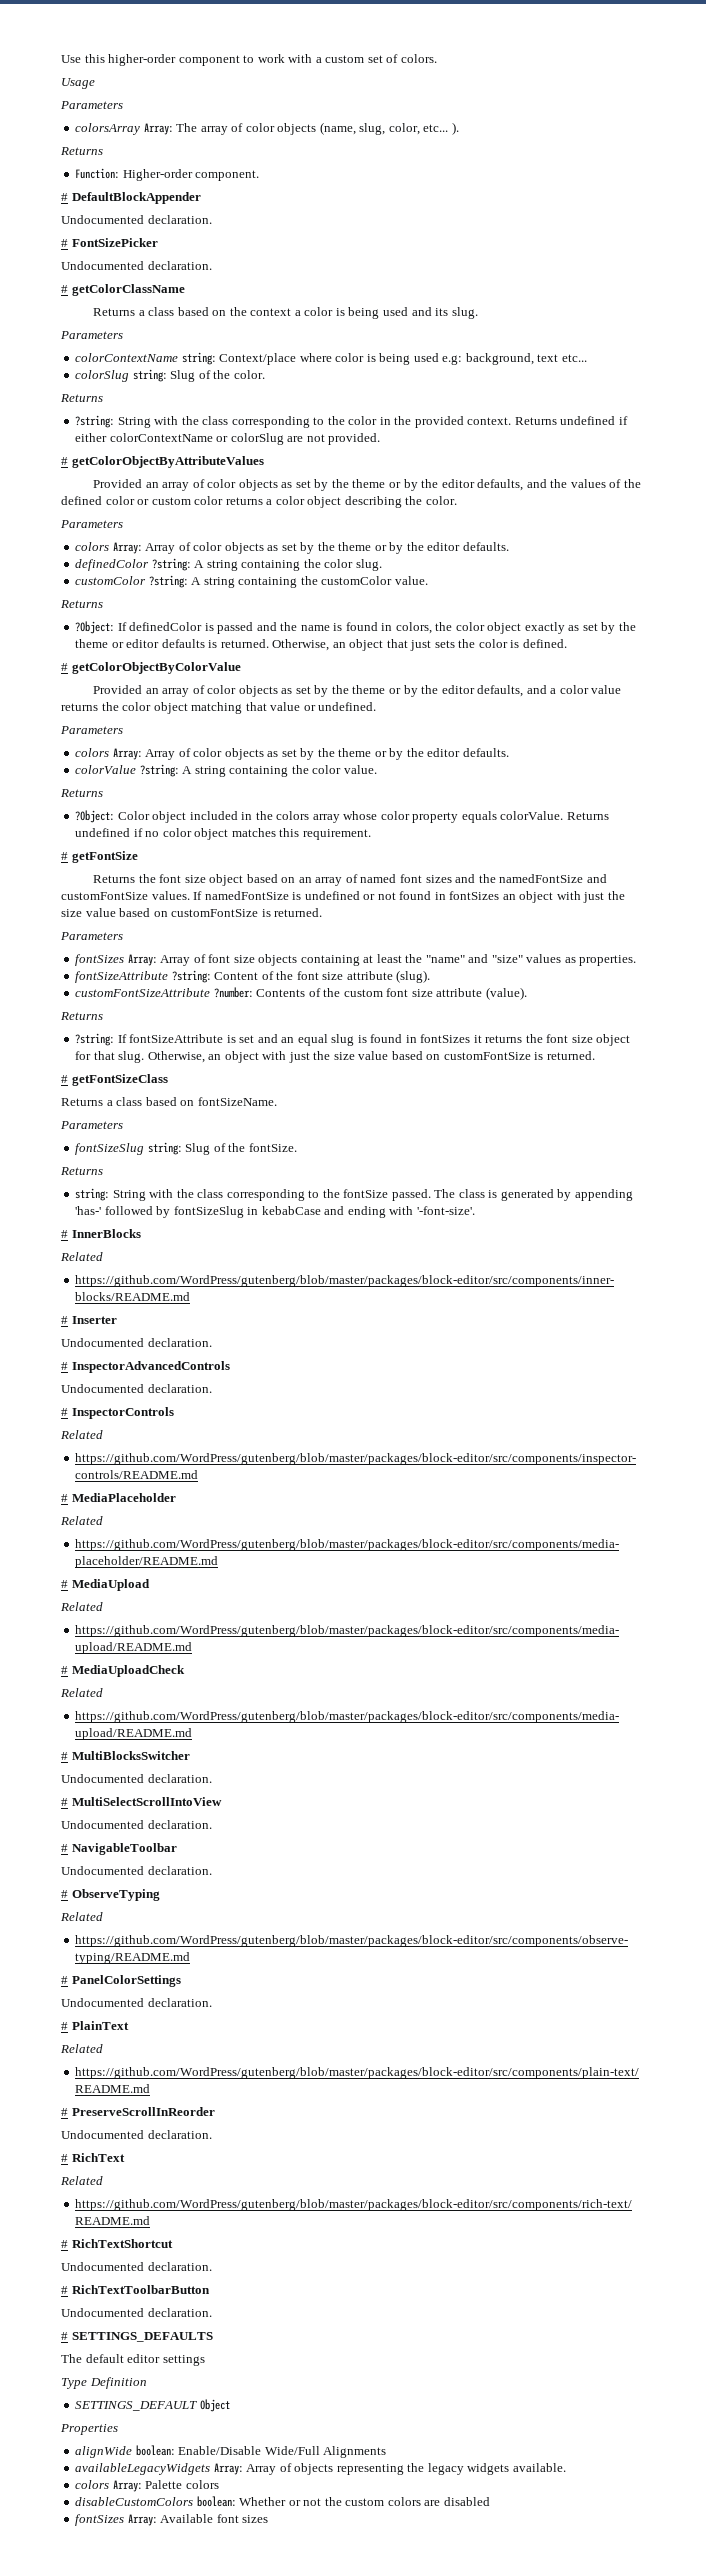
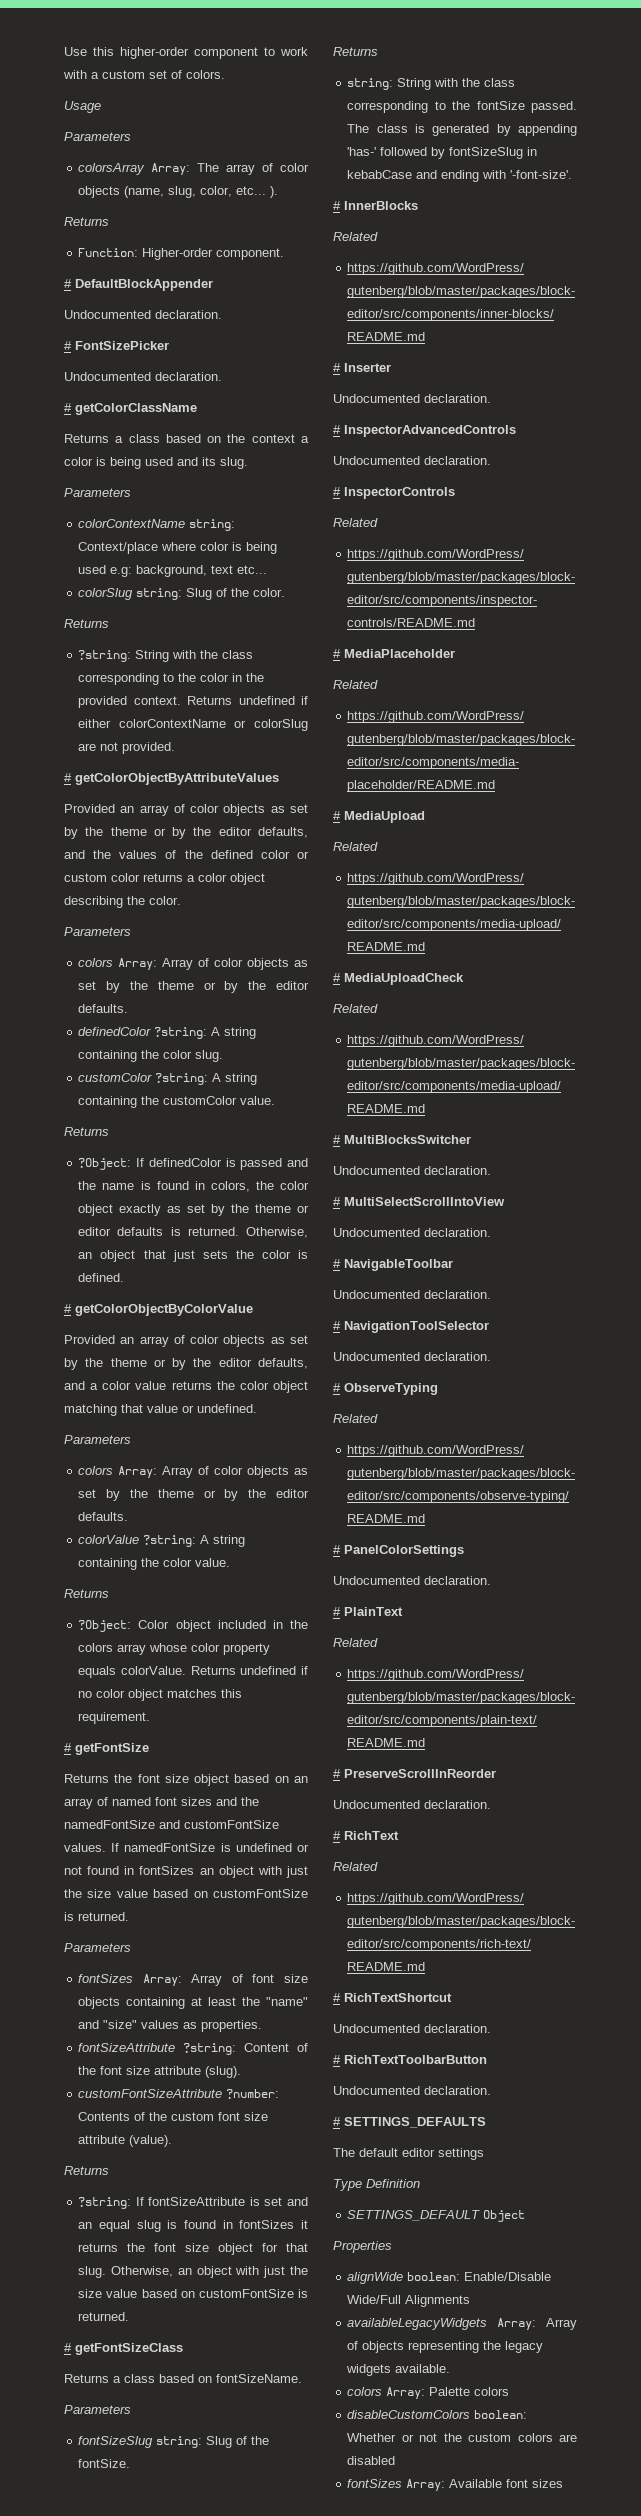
(212, 1870) none -> [333,1321,489,1333] [333,1352,491,1361] // # NavigationToolSelector // Undocumented declaration.

